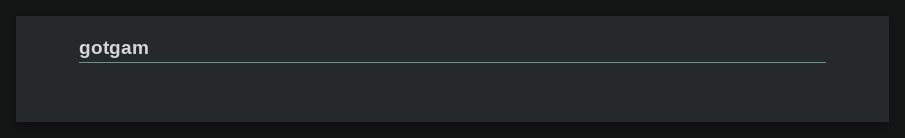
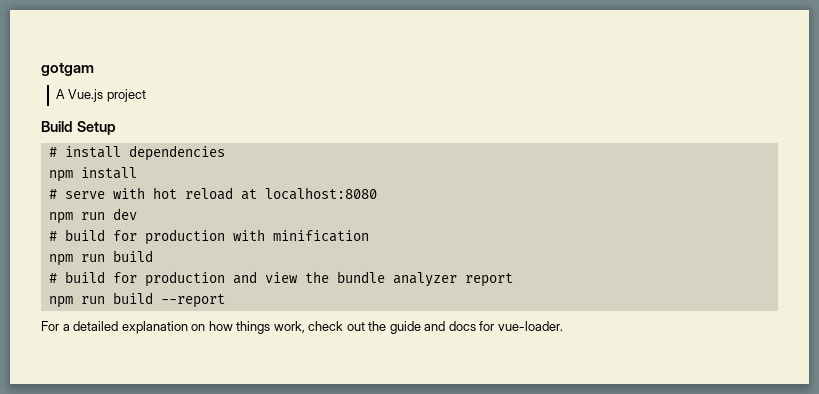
(149, 49) none -> [55,89,146,102] [41,121,116,135] [48,145,225,161] [48,167,137,182] [48,187,377,200] [48,208,137,224] [48,229,369,245] [48,250,153,266] [48,271,513,287] [48,292,225,308] [41,321,563,334] // A Vue.js project // Build Setup // # install dependencies // npm install // # serve with hot reload at localhost:8080 // npm run dev // # build for production with minification // npm run build // # build for production and view the bundle analyzer report // npm run build --report // For a detailed explanation on how things work, check out the guide and docs for vue-loader.

